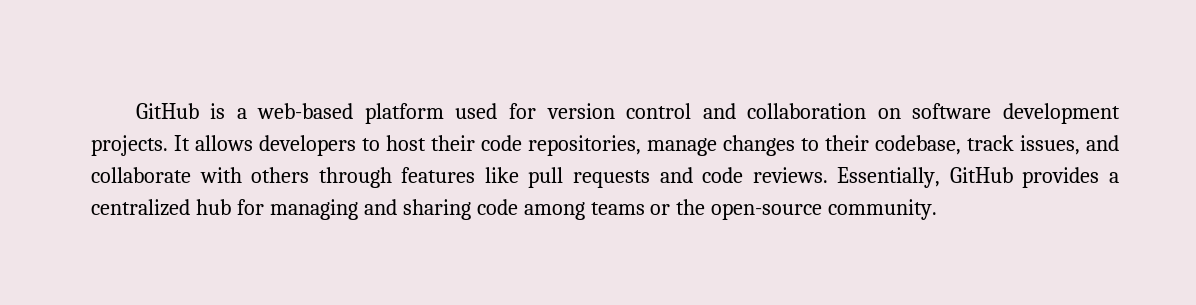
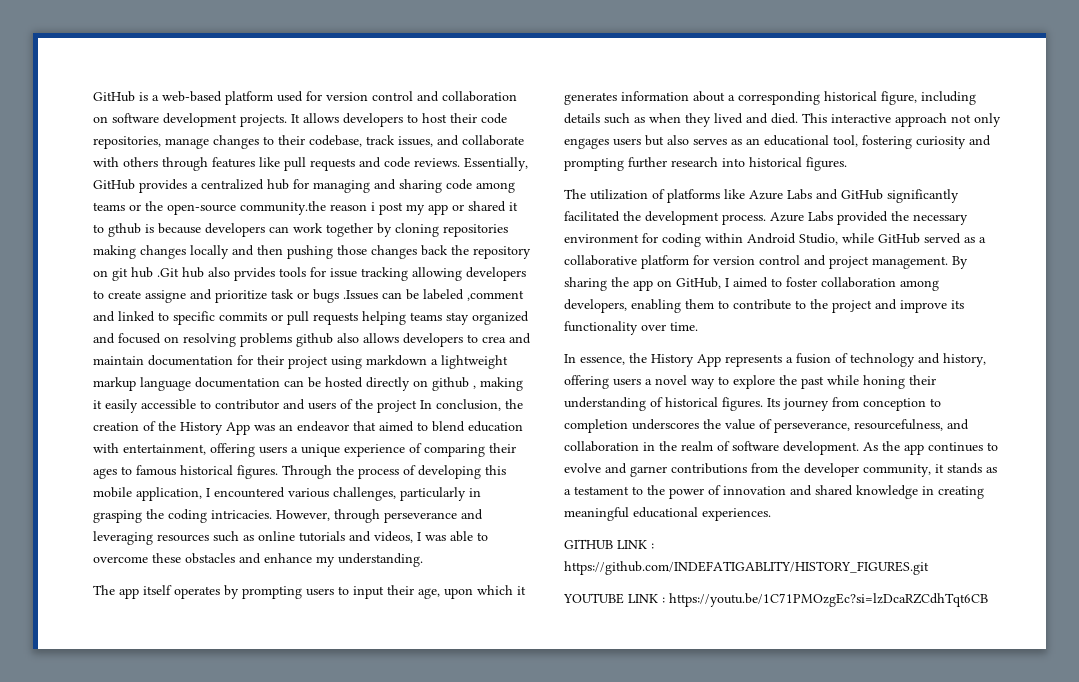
[828,199,938,220] community. -> [240,201,518,215] [93,223,508,237] [93,245,531,259] [93,267,526,281] [93,289,524,303] [93,311,529,325] [93,333,531,347] [93,355,508,369] [93,377,523,391] [93,399,523,413] [93,421,523,435] [93,443,516,457] [93,465,506,479] [93,487,481,501] [93,509,483,523] [93,531,488,545] [93,553,423,567] [93,585,526,599] [564,91,976,105] [564,113,1001,127] [564,135,991,149] [564,157,847,171] [564,189,959,203] [564,211,968,225] [564,233,986,247] [564,255,968,269] [564,277,939,291] [564,299,964,313] [564,321,698,335] [564,353,986,367] [564,375,936,389] [564,397,941,411] [564,419,969,433] [564,441,998,455] [564,463,997,477] [564,485,984,499] [564,507,771,521] [564,539,654,549] [564,561,929,575] [563,593,988,607] community.the reason i post my app or shared it to gthub is because developers can work together by cloning repositories making changes locally and then pushing those changes back the repository on git hub .Git hub also prvides tools for issue tracking allowing developers to create assigne and prioritize task or bugs .Issues can be labeled ,comment and linked to specific commits or pull requests helping teams stay organized and focused on resolving problems github also allows developers to crea and maintain documentation for their project using markdown a lightweight markup language documentation can be hosted directly on github , making it easily accessible to contributor and users of the project In conclusion, the creation of the History App was an endeavor that aimed to blend education with entertainment, offering users a unique experience of comparing their ages to famous historical figures. Through the process of developing this mobile application, I encountered various challenges, particularly in grasping the coding intricacies. However, through perseverance and leveraging resources such as online tutorials and videos, I was able to overcome these obstacles and enhance my understanding. // The app itself operates by prompting users to input their age, upon which it generates information about a corresponding historical figure, including details such as when they lived and died. This interactive approach not only engages users but also serves as an educational tool, fostering curiosity and prompting further research into historical figures. // The utilization of platforms like Azure Labs and GitHub significantly facilitated the development process. Azure Labs provided the necessary environment for coding within Android Studio, while GitHub served as a collaborative platform for version control and project management. By sharing the app on GitHub, I aimed to foster collaboration among developers, enabling them to contribute to the project and improve its functionality over time. // In essence, the History App represents a fusion of technology and history, offering users a novel way to explore the past while honing their understanding of historical figures. Its journey from conception to completion underscores the value of perseverance, resourcefulness, and collaboration in the realm of software development. As the app continues to evolve and garner contributions from the developer community, it stands as a testament to the power of innovation and shared knowledge in creating meaningful educational experiences. // GITHUB LINK : https://github.com/INDEFATIGABLITY/HISTORY_FIGURES.git // YOUTUBE LINK : https://youtu.be/1C71PMOzgEc?si=lzDcaRZCdhTqt6CB

